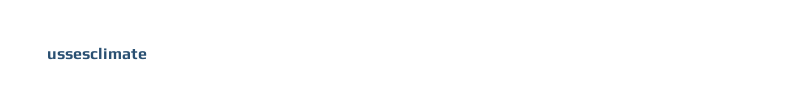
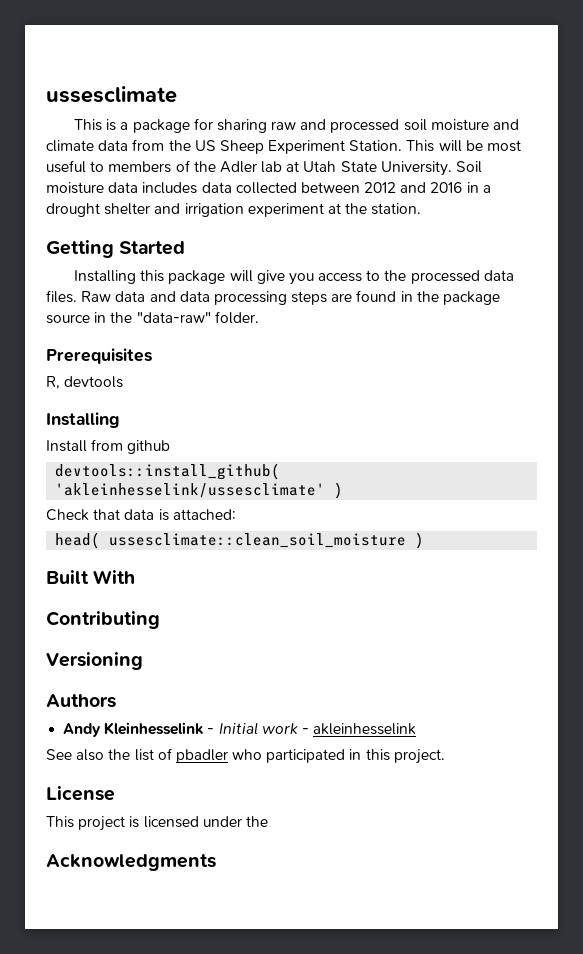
(147, 53) none -> [73,118,520,133] [46,139,522,154] [46,160,483,176] [46,182,491,194] [46,203,422,217] [46,240,186,258] [73,270,514,285] [46,290,501,305] [46,311,259,324] [46,348,152,364] [46,376,124,389] [46,412,120,428] [46,439,171,454] [55,463,281,480] [55,482,344,499] [46,509,236,521] [55,532,425,549] [46,570,136,584] [46,611,160,629] [46,652,143,670] [46,694,116,708] [63,722,417,737] [46,748,445,764] [46,786,115,801] [46,816,268,831] [46,854,216,871] // This is a package for sharing raw and processed soil moisture and climate data from the US Sheep Experiment Station. This will be most useful to members of the Adler lab at Utah State University. Soil moisture data includes data collected between 2012 and 2016 in a drought shelter and irrigation experiment at the station. // Getting Started // Installing this package will give you access to the processed data files. Raw data and data processing steps are found in the package source in the "data-raw" folder. // Prerequisites // R, devtools // Installing // Install from github // devtools::install_github( 'akleinhesselink/ussesclimate' ) // Check that data is attached: // head( ussesclimate::clean_soil_moisture ) // Built With // Contributing // Versioning // Authors // Andy Kleinhesselink - Initial work - akleinhesselink // See also the list of pbadler who participated in this project. // License // This project is licensed under the // Acknowledgments

